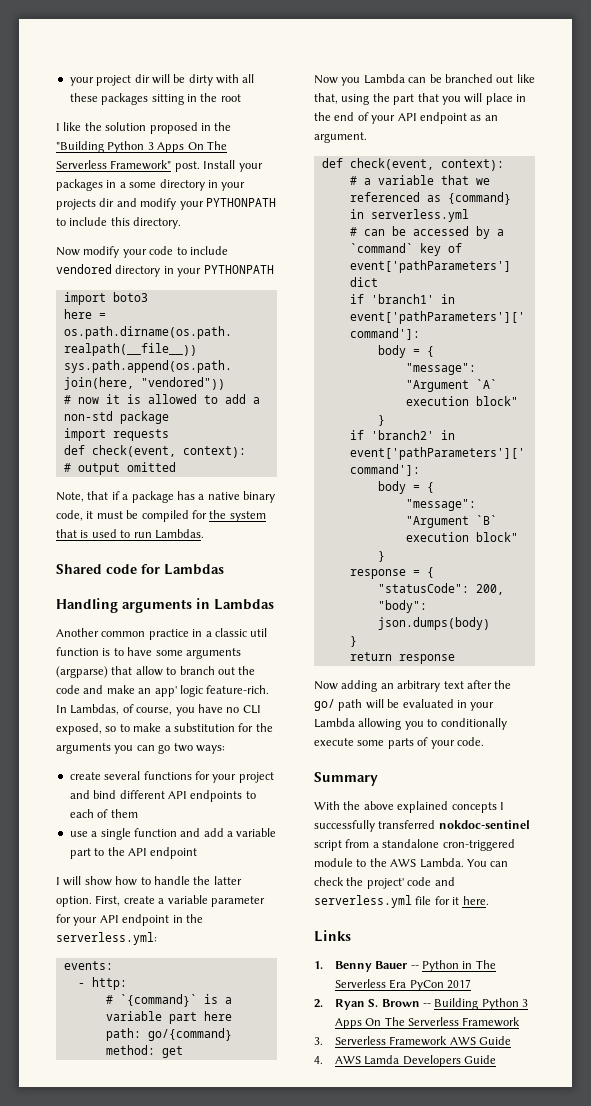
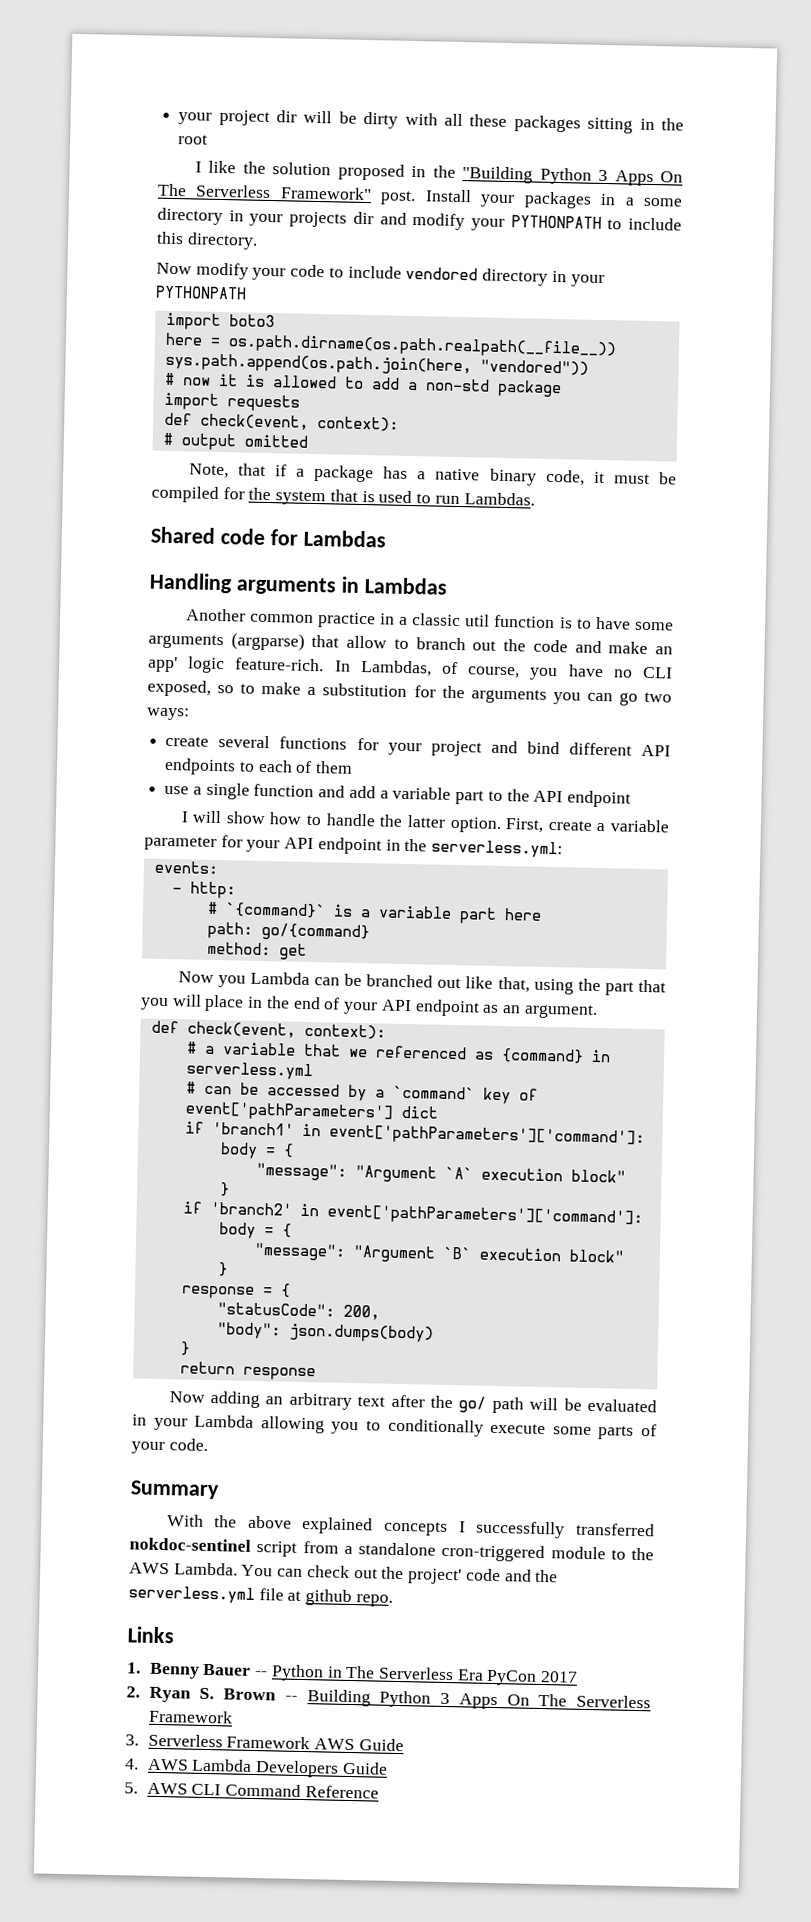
(344, 881) none -> [353,1568,378,1579] out
(455, 881) none -> [535,1569,559,1583] the
[434,896,489,905] for it here. -> [287,1589,393,1607] at github repo.
[364,1055,400,1065] Lamda -> [191,1758,253,1772] Lambda
(497, 1059) none -> [124,1782,379,1799] // 5. AWS CLI Command Reference

